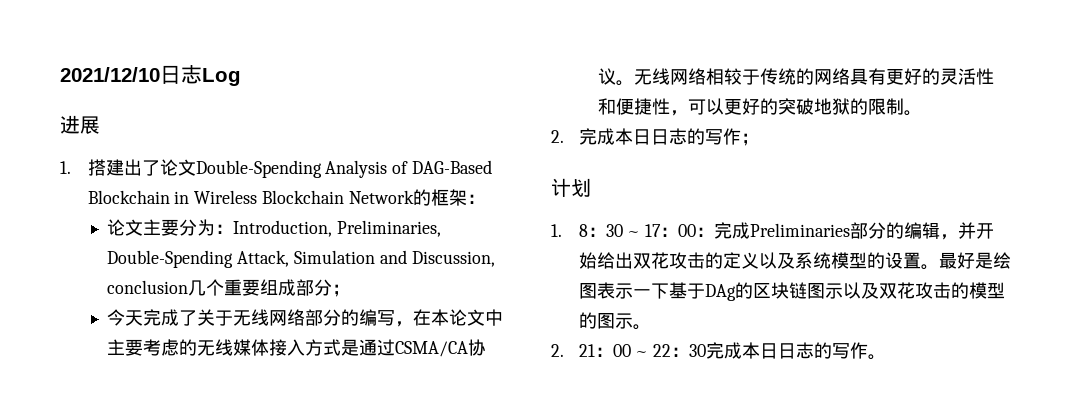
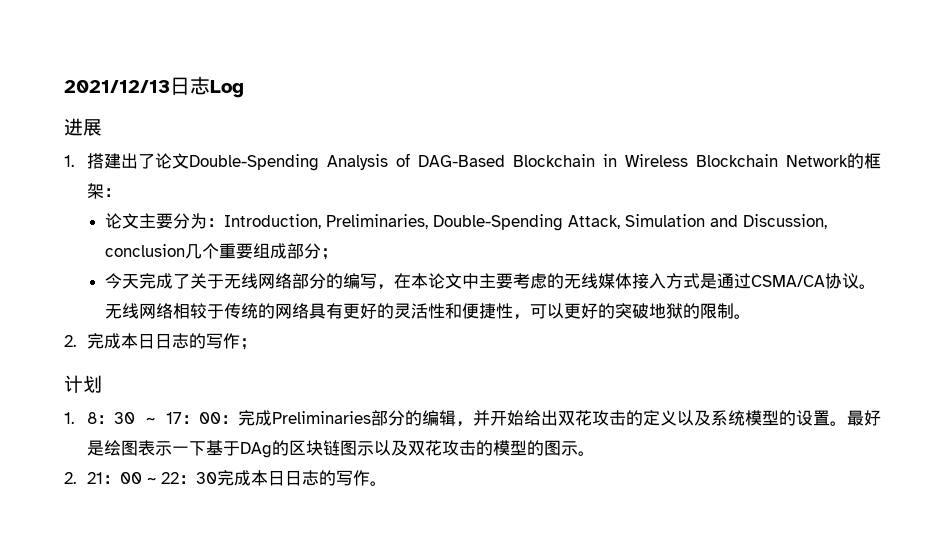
[60,67,160,82] 2021/12/10 -> [64,80,170,93] 2021/12/13

